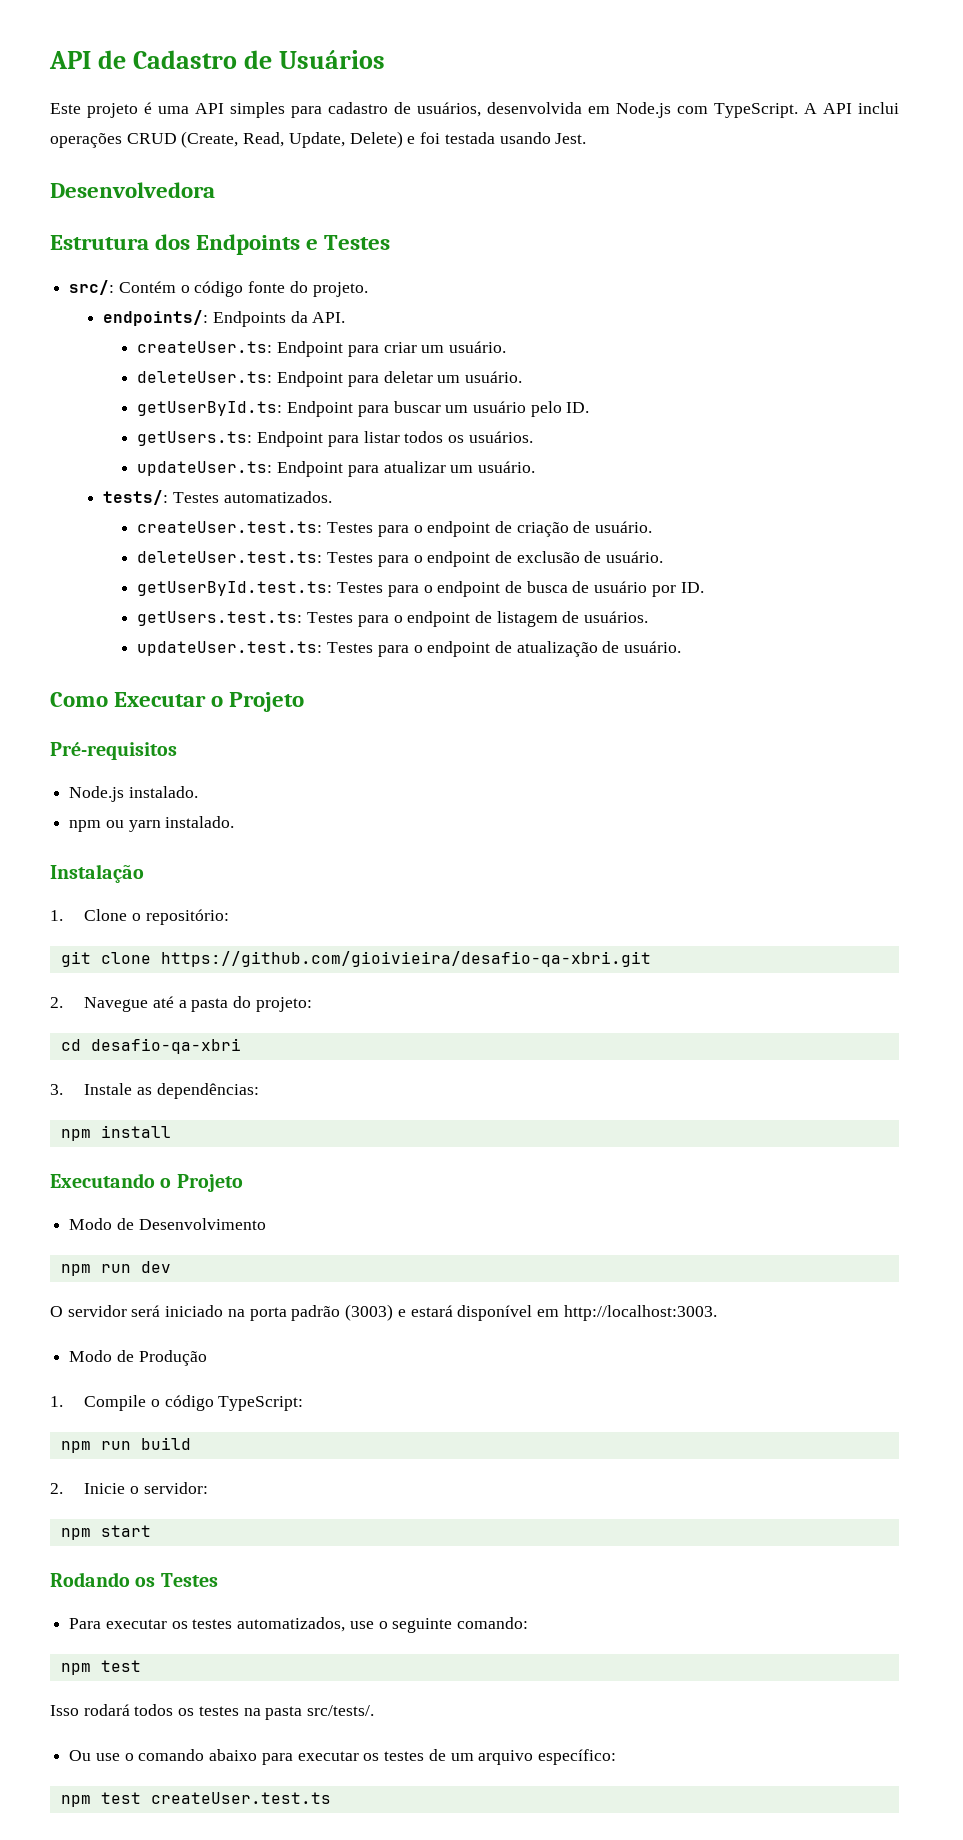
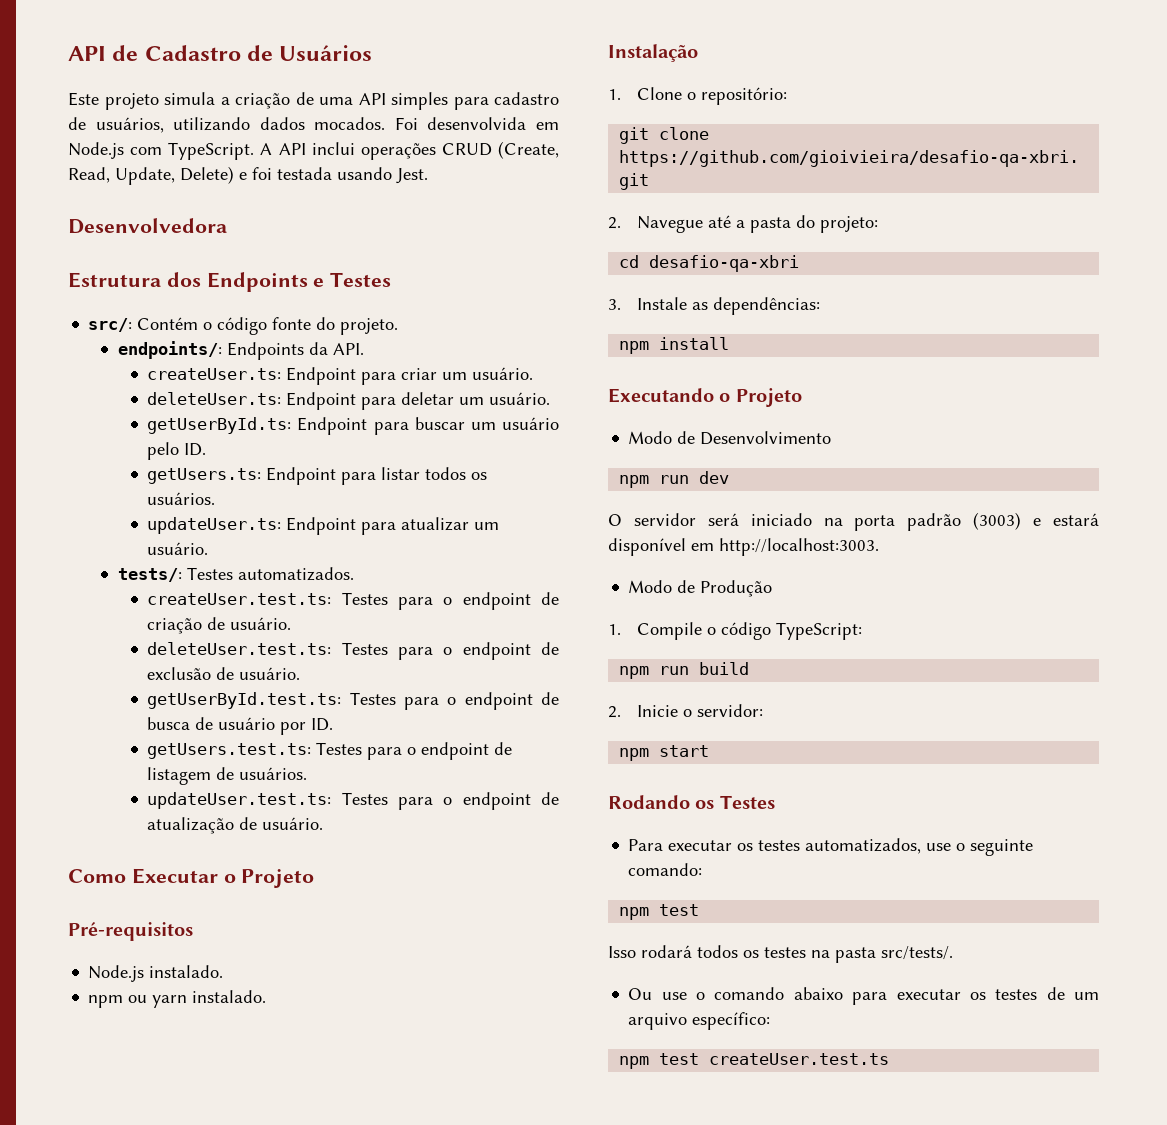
[144,102,152,114] é -> [164,92,314,109] simula a criação de
(481, 109) none -> [173,117,418,131] utilizando dados mocados. Foi

